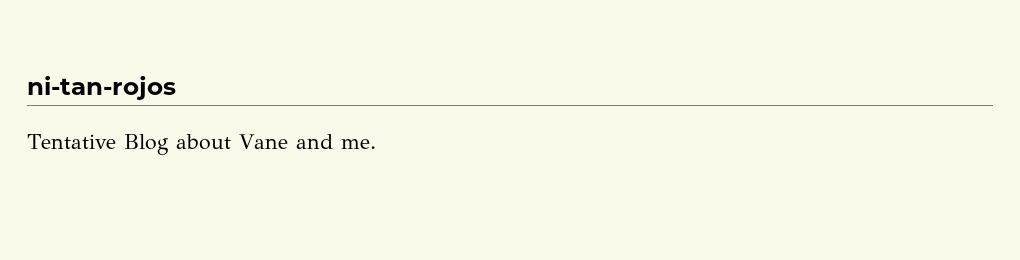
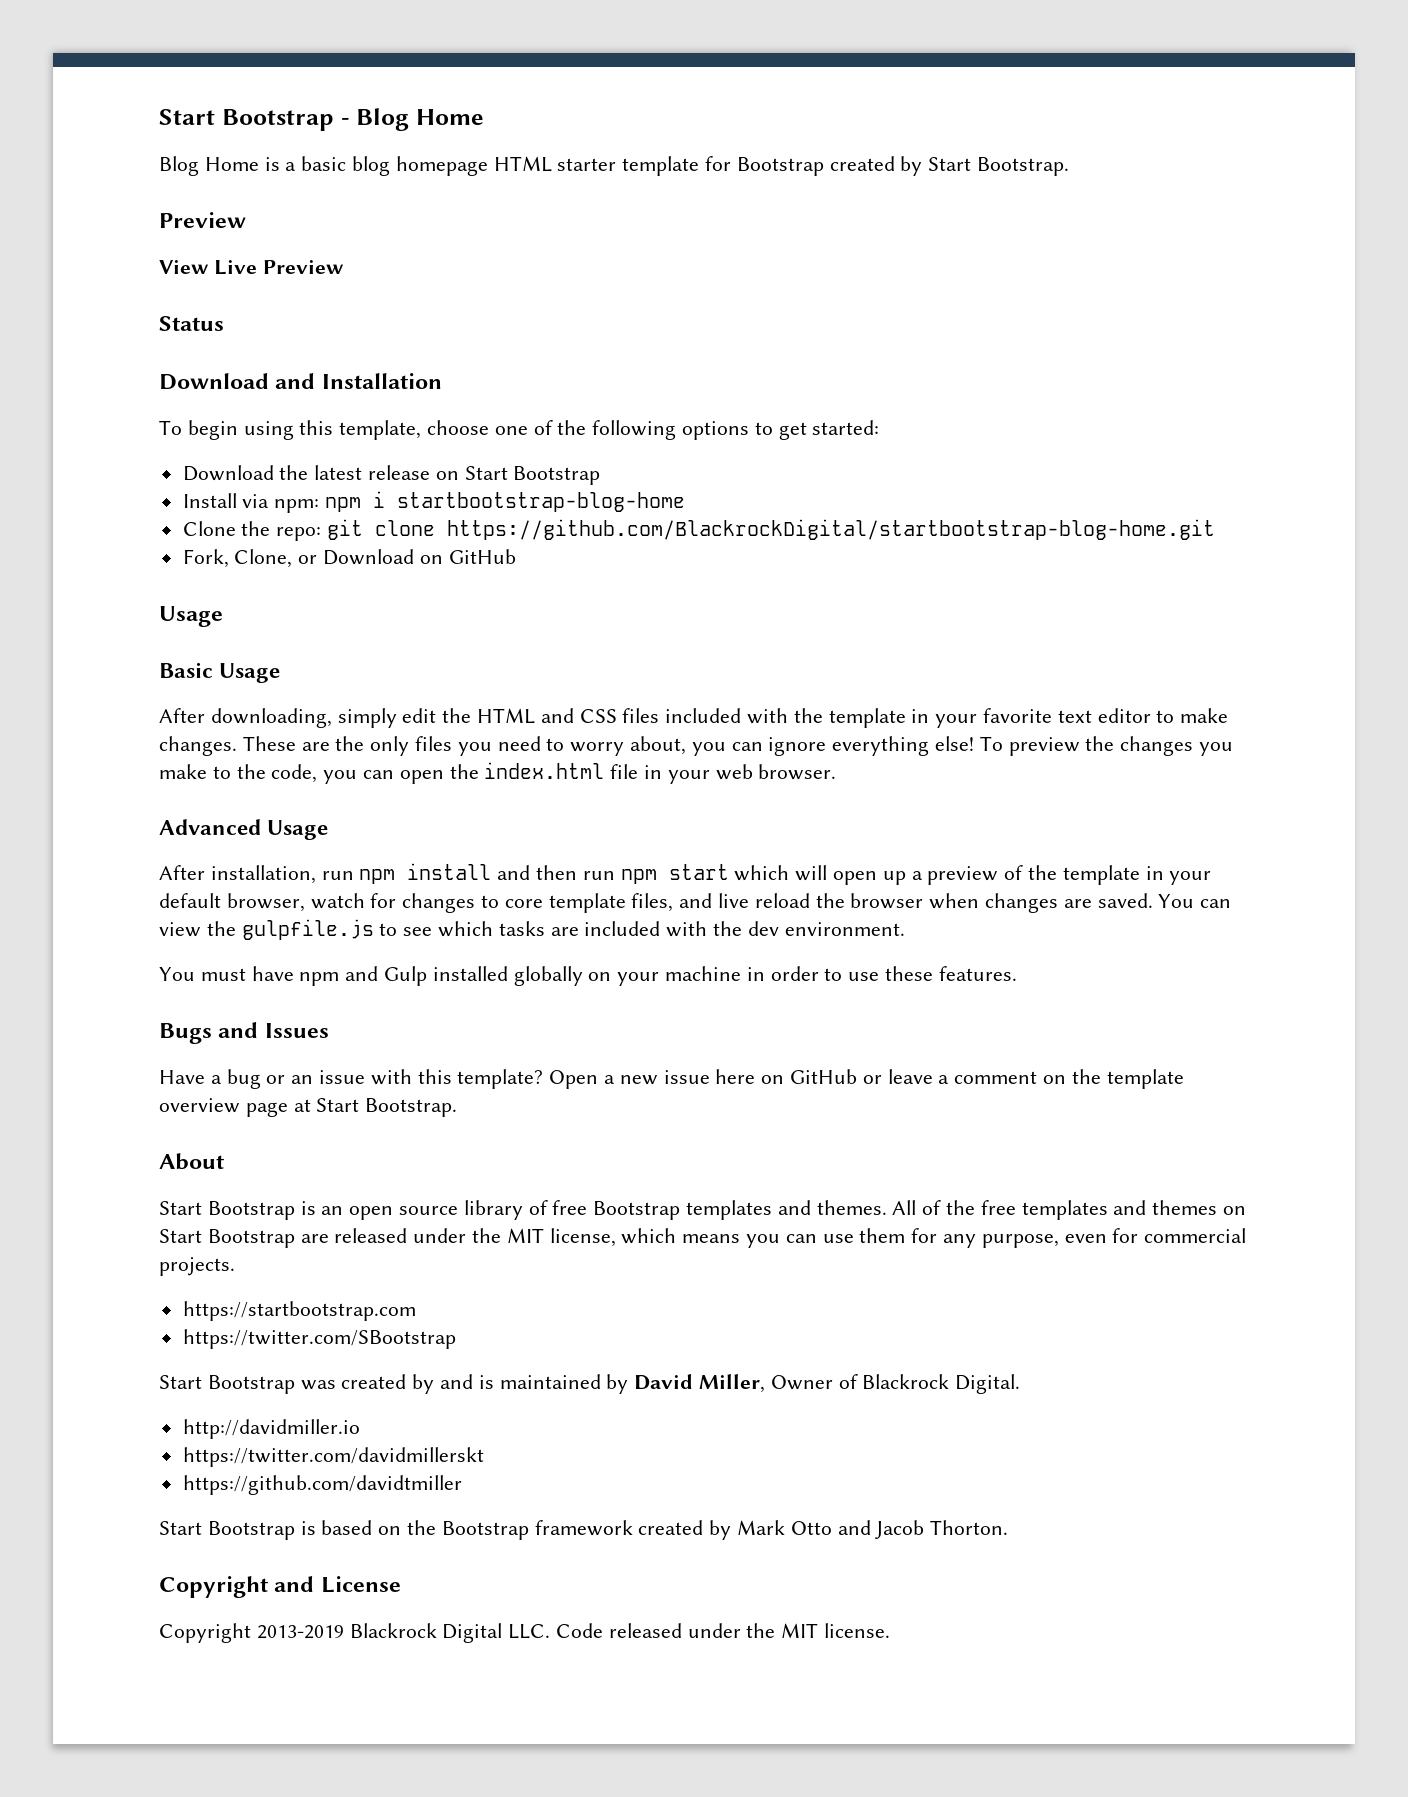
[27,76,176,100] [27,134,376,155] ni-tan-rojos // Tentative Blog about Vane and me. -> [159,108,484,131] [159,156,1070,176] [159,212,246,228] [159,260,344,275] [159,316,224,331] [159,373,442,390] [159,420,880,440] [182,465,601,485] [182,491,686,513] [182,519,1216,541] [182,549,516,568] [159,606,223,627] [159,662,281,683] [159,708,1229,728] [159,736,1234,756] [159,762,837,784] [159,819,329,840] [159,863,1212,885] [159,893,1232,913] [159,919,905,940] [159,966,1017,986] [159,1022,329,1044] [159,1069,1184,1089] [159,1098,458,1117] [159,1153,224,1170] [159,1200,1247,1220] [159,1228,1247,1248] [159,1257,235,1276] [182,1301,416,1321] [182,1329,456,1349] [159,1374,1021,1394] [182,1419,360,1439] [182,1447,484,1467] [182,1475,462,1495] [159,1520,1009,1540] [159,1576,401,1598] [159,1623,891,1643] Start Bootstrap - Blog Home // Blog Home is a basic blog homepage HTML starter template for Bootstrap created by Start Bootstrap. // Preview // View Live Preview // Status // Download and Installation // To begin using this template, choose one of the following options to get started: // Download the latest release on Start Bootstrap // Install via npm: npm i startbootstrap-blog-home // Clone the repo: git clone https://github.com/BlackrockDigital/startbootstrap-blog-home.git // Fork, Clone, or Download on GitHub // Usage // Basic Usage // After downloading, simply edit the HTML and CSS files included with the template in your favorite text editor to make changes. These are the only files you need to worry about, you can ignore everything else! To preview the changes you make to the code, you can open the index.html file in your web browser. // Advanced Usage // After installation, run npm install and then run npm start which will open up a preview of the template in your default browser, watch for changes to core template files, and live reload the browser when changes are saved. You can view the gulpfile.js to see which tasks are included with the dev environment. // You must have npm and Gulp installed globally on your machine in order to use these features. // Bugs and Issues // Have a bug or an issue with this template? Open a new issue here on GitHub or leave a comment on the template overview page at Start Bootstrap. // About // Start Bootstrap is an open source library of free Bootstrap templates and themes. All of the free templates and themes on Start Bootstrap are released under the MIT license, which means you can use them for any purpose, even for commercial projects. // https://startbootstrap.com // https://twitter.com/SBootstrap // Start Bootstrap was created by and is maintained by David Miller, Owner of Blackrock Digital. // http://davidmiller.io // https://twitter.com/davidmillerskt // https://github.com/davidtmiller // Start Bootstrap is based on the Bootstrap framework created by Mark Otto and Jacob Thorton. // Copyright and License // Copyright 2013-2019 Blackrock Digital LLC. Code released under the MIT license.

